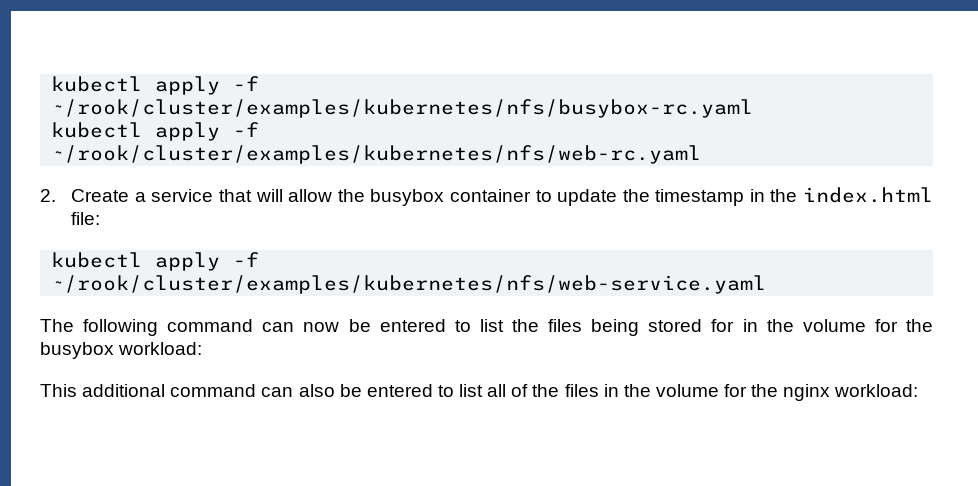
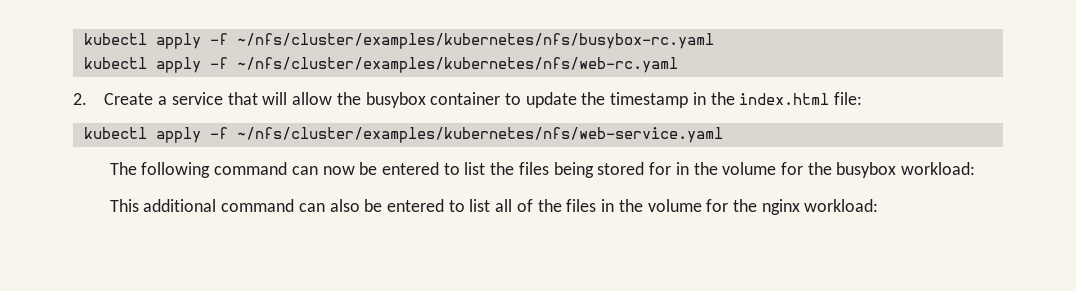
[51,76,260,95] [51,99,754,118] [51,122,260,141] [51,145,702,164] kubectl apply -f ~/rook/cluster/examples/kubernetes/nfs/busybox-rc.yaml // kubectl apply -f ~/rook/cluster/examples/kubernetes/nfs/web-rc.yaml -> [83,33,714,49] [83,57,678,73] kubectl apply -f ~/nfs/cluster/examples/kubernetes/nfs/busybox-rc.yaml // kubectl apply -f ~/nfs/cluster/examples/kubernetes/nfs/web-rc.yaml
[51,275,767,294] ~/rook/cluster/examples/kubernetes/nfs/web-service.yaml -> [236,127,723,143] ~/nfs/cluster/examples/kubernetes/nfs/web-service.yaml

